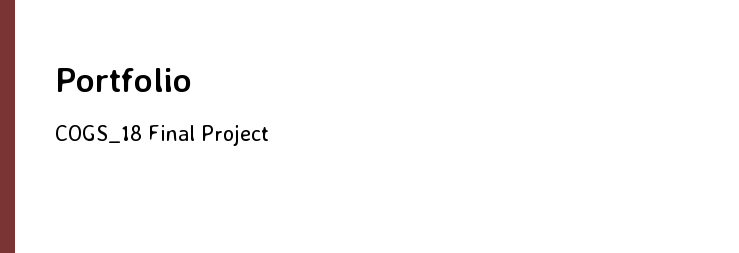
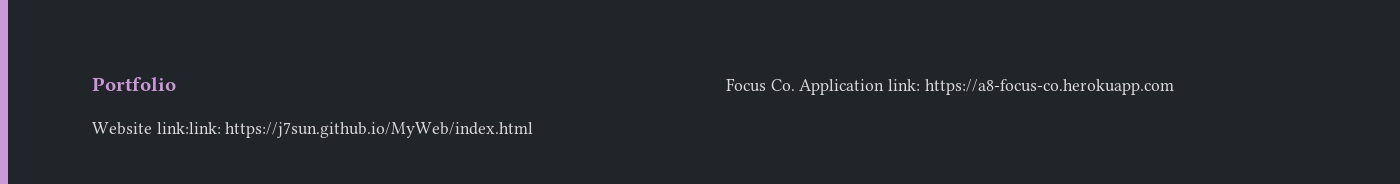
[55,124,269,146] COGS_18 Final Project -> [92,122,534,138] [726,78,1174,95] Website link:link: https://j7sun.github.io/MyWeb/index.html // Focus Co. Application link: https://a8-focus-co.herokuapp.com

